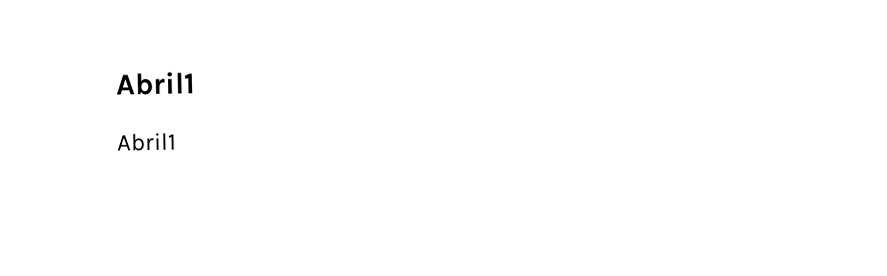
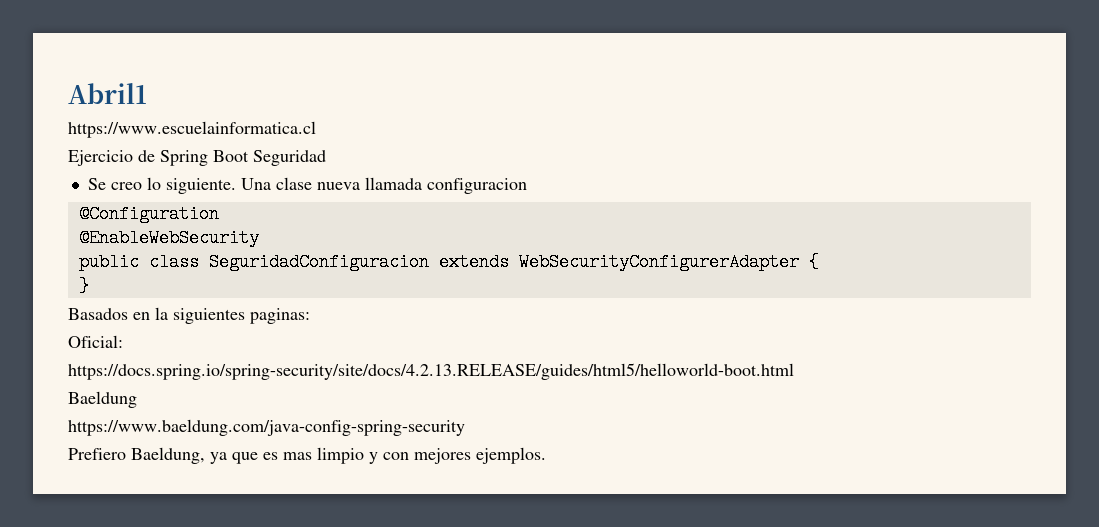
[116,132,177,152] Abril1 -> [68,121,316,138] [68,150,326,166] [87,177,527,194] [78,205,219,223] [78,229,259,247] [78,253,819,271] [78,277,89,295] [68,307,310,324] [68,335,123,348] [68,363,794,380] [68,391,137,408] [68,419,465,436] [68,447,546,464] https://www.escuelainformatica.cl // Ejercicio de Spring Boot Seguridad // Se creo lo siguiente. Una clase nueva llamada configuracion // @Configuration // @EnableWebSecurity // public class SeguridadConfiguracion extends WebSecurityConfigurerAdapter { // } // Basados en la siguientes paginas: // Oficial: // https://docs.spring.io/spring-security/site/docs/4.2.13.RELEASE/guides/html5/helloworld-boot.html // Baeldung // https://www.baeldung.com/java-config-spring-security // Prefiero Baeldung, ya que es mas limpio y con mejores ejemplos.

